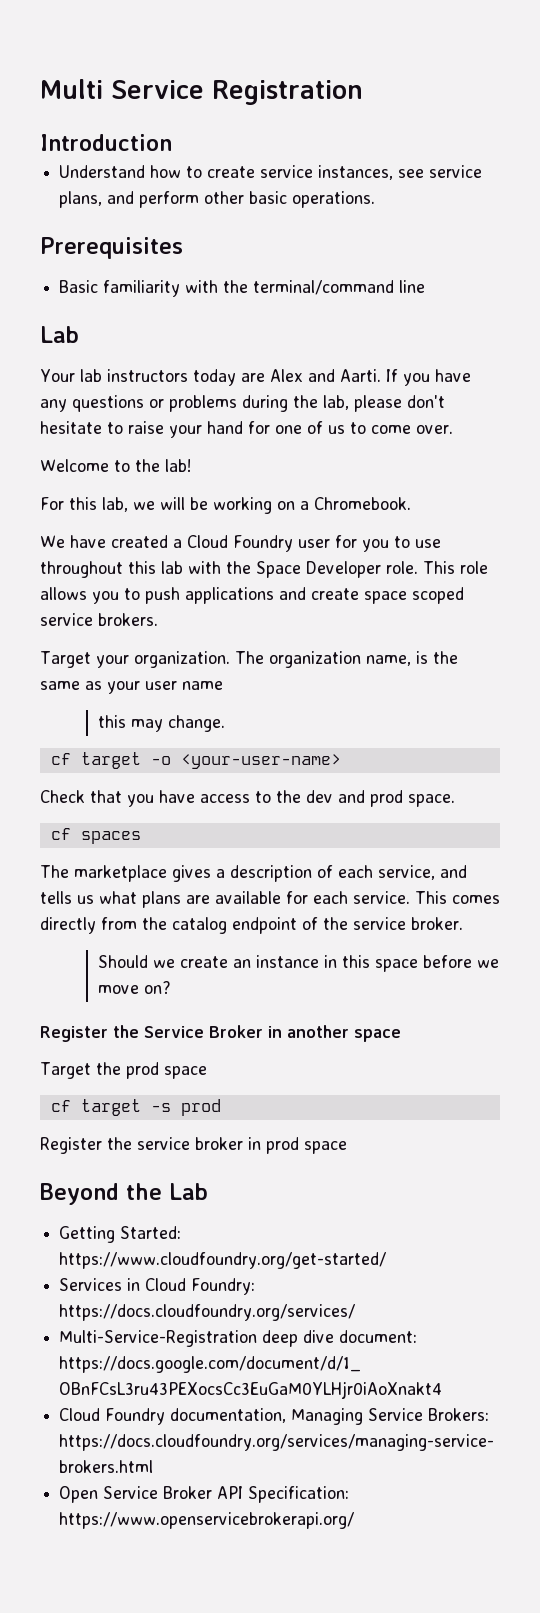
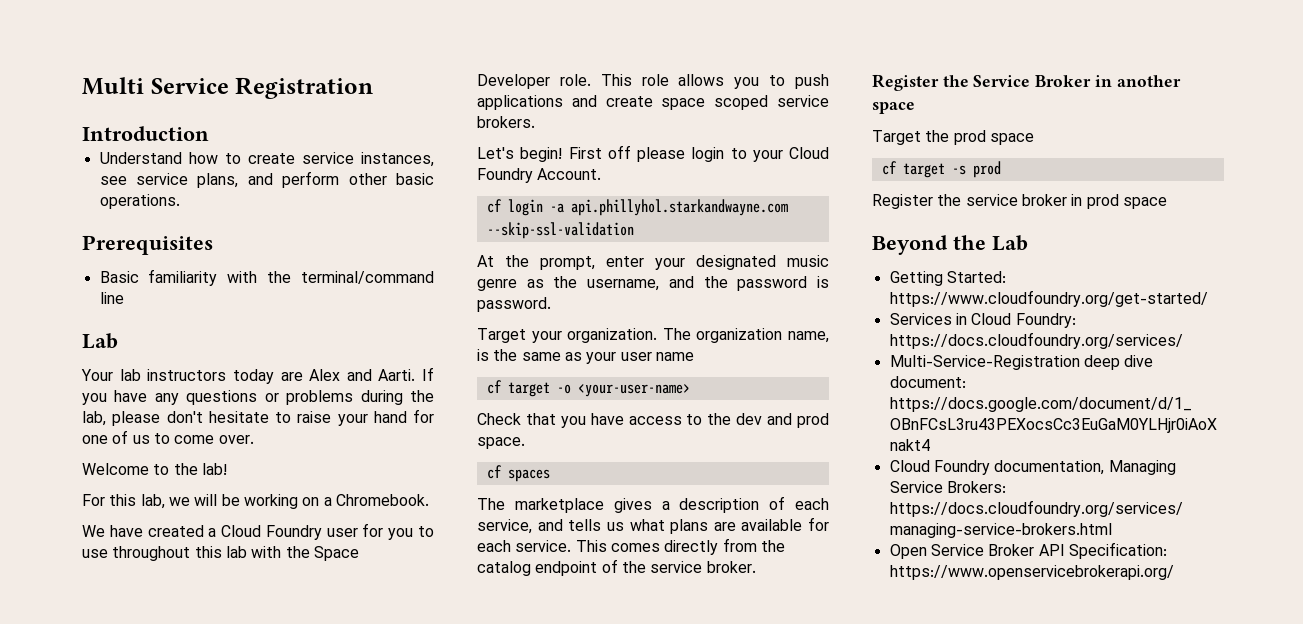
(158, 619) none -> [477,145,829,162] [477,168,602,183] [486,199,788,216] [486,222,634,239] [477,255,829,270] [477,276,829,291] [477,297,551,312] // Let's begin! First off please login to your Cloud Foundry Account. // cf login -a api.phillyhol.starkandwayne.com --skip-ssl-validation // At the prompt, enter your designated music genre as the username, and the password is password.
[98,715,226,732] // this may change. -> (694, 356) none
[98,955,500,972] [98,981,172,994] // Should we create an instance in this space before we move on? -> (756, 567) none

